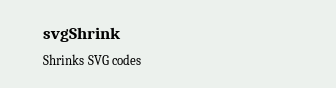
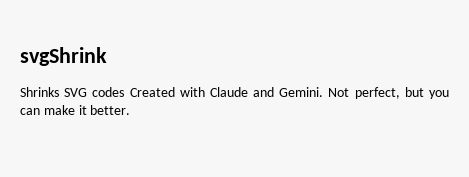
(142, 59) none -> [129,87,449,99] [20,105,131,115] Created with Claude and Gemini. Not perfect, but you can make it better.

